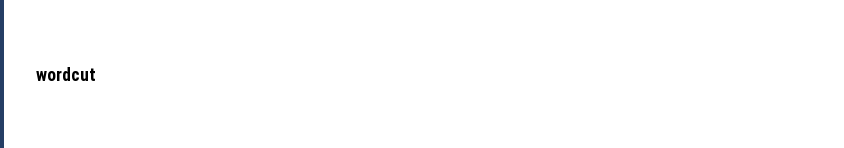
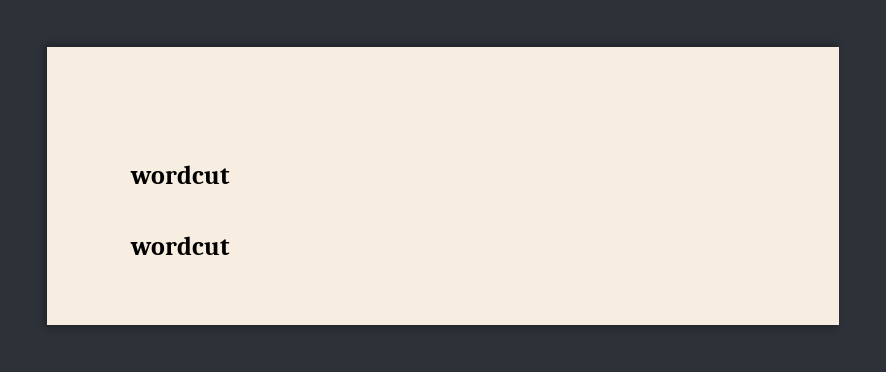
[36,67,96,81] wordcut -> [130,165,230,184] [130,236,230,255] wordcut // wordcut

